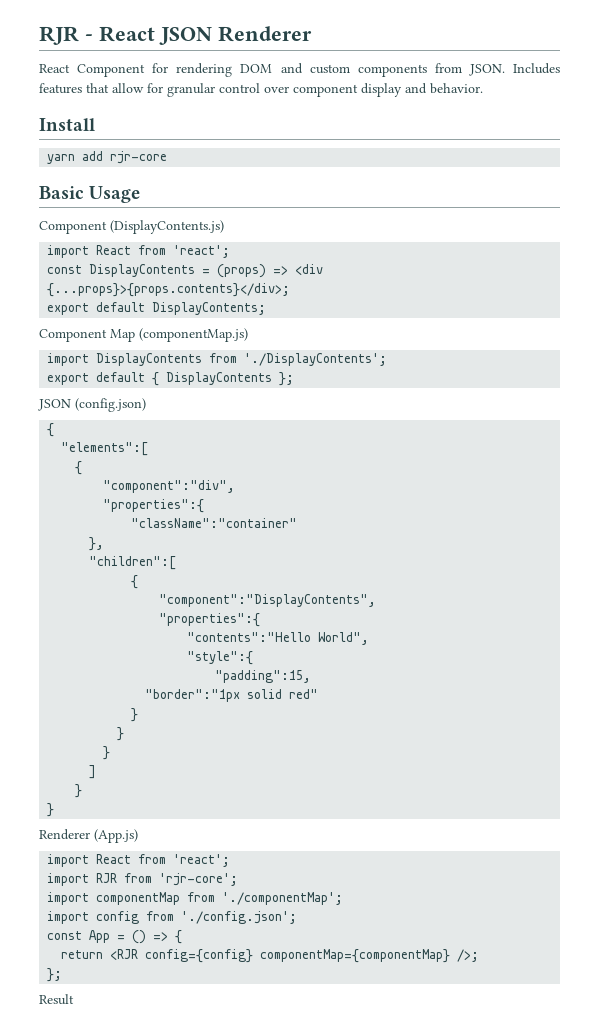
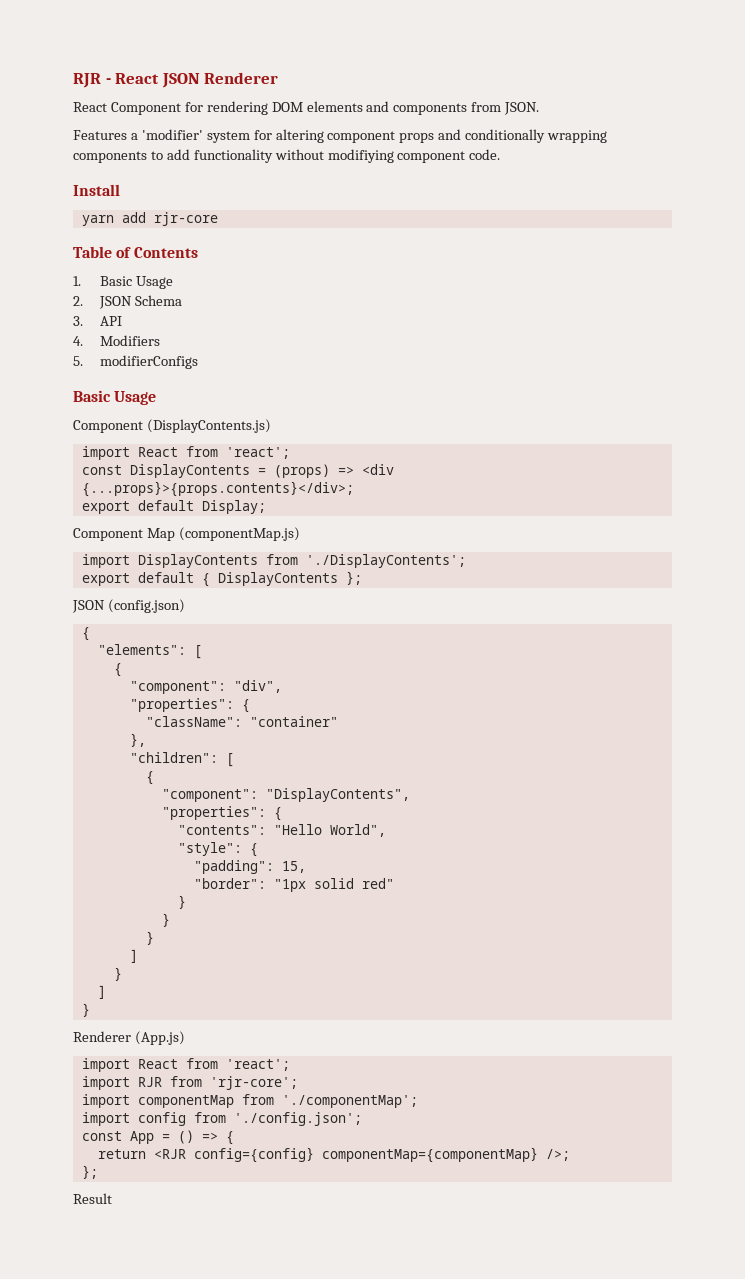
[280,63,350,74] and custom -> [306,101,390,112] elements and
[513,63,561,74] [39,83,483,97] [39,118,95,131] [47,151,168,164] Includes features that allow for granular control over component display and behavior. // Install // yarn add rjr-core -> [73,129,608,143] [73,149,501,163] [73,184,120,196] [81,212,218,226] [73,246,198,258] [73,276,173,289] [73,295,182,309] [73,316,122,326] [73,335,160,346] [73,355,198,369] // Features a 'modifier' system for altering component props and conditionally wrapping components to add functionality without modifiying component code. // Install // yarn add rjr-core // Table of Contents // 1. Basic Usage // 2. JSON Schema // 3. API // 4. Modifiers // 5. modifierConfigs
[152,302,267,315] DisplayContents; -> [201,500,266,514] Display;
[61,442,149,456] [75,461,83,475] [103,480,236,493] [103,499,205,513] [131,518,298,528] "elements":[ // { // "component":"div", // "properties":{ // "className":"container" -> [97,644,202,659] [113,663,122,677] [129,680,282,694] [129,698,250,713] [145,716,338,727] "elements": [ // { // "component": "div", // "properties": { // "className": "container"
[89,556,177,570] [131,575,139,589] [159,594,377,607] [159,613,261,627] [187,632,370,645] [187,651,254,665] [215,670,312,683] [145,689,241,702] "children":[ // { // "component":"DisplayContents", // "properties":{ // "contents":"Hello World", // "style":{ // "padding":15, // "border":"1px -> [129,752,234,767] [145,771,154,785] [161,788,410,802] [161,806,282,821] [177,824,386,837] [177,842,258,857] [193,860,306,874] [193,878,306,892] "children": [ // { // "component": "DisplayContents", // "properties": { // "contents": "Hello World", // "style": { // "padding": 15, // "border": "1px
(83, 791) none -> [97,985,106,999] // ]

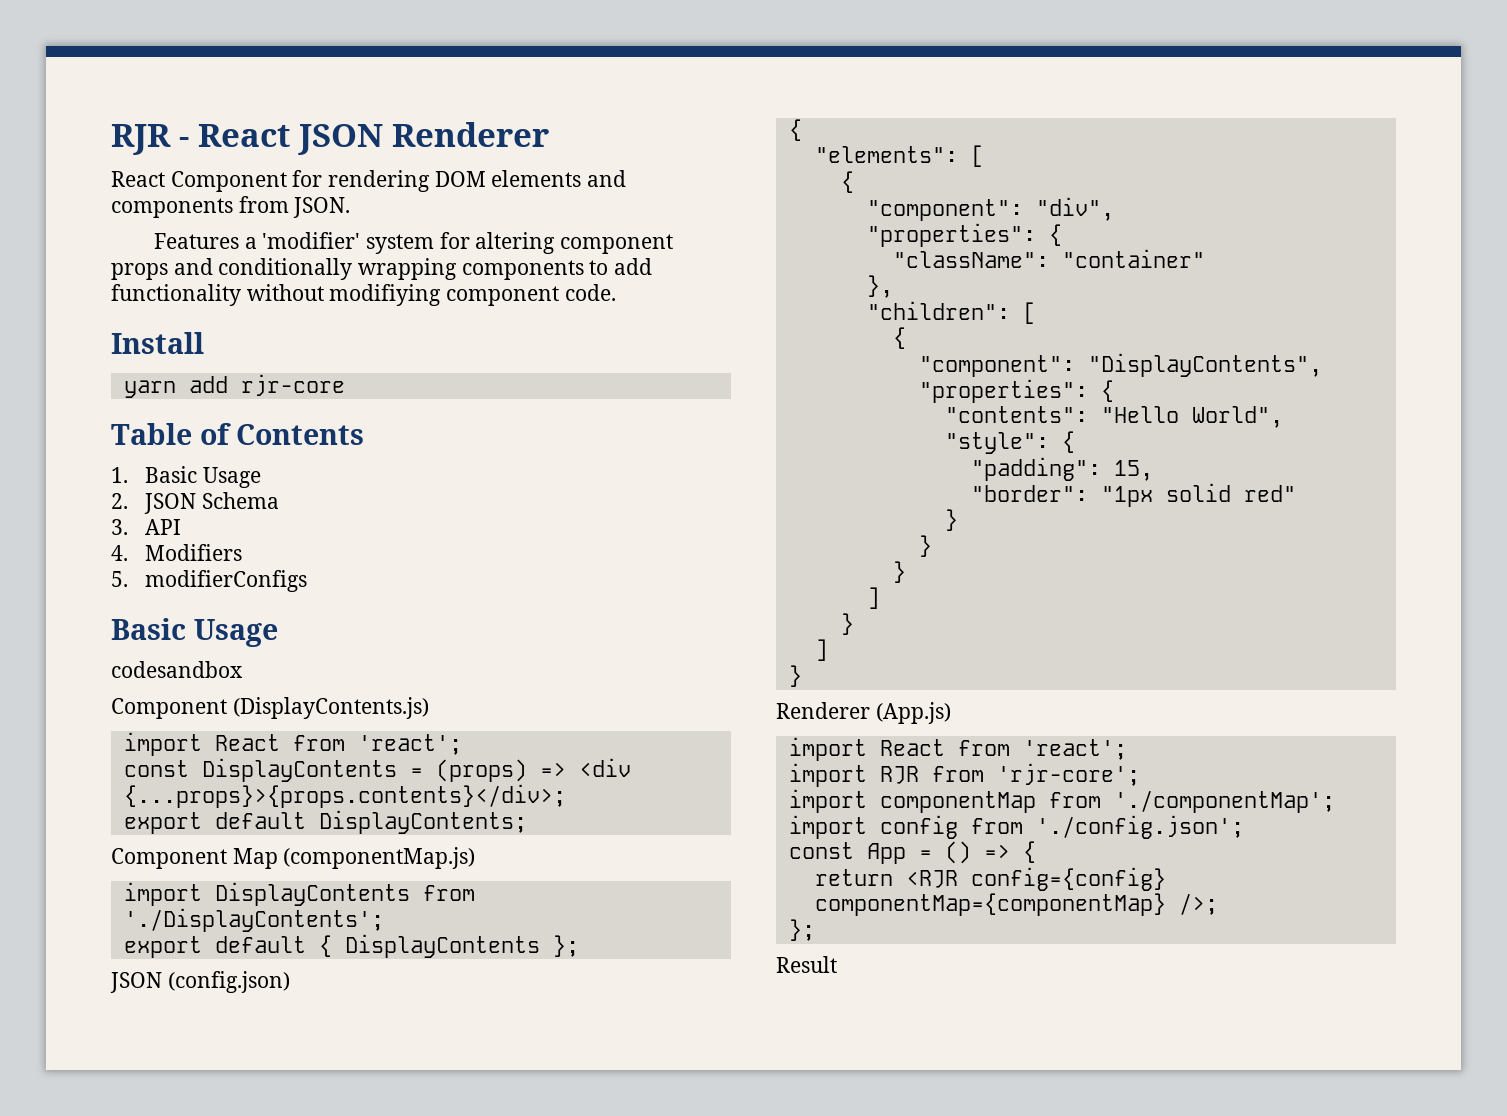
(157, 398) none -> [111,661,243,678] // codesandbox
[201,500,266,514] Display; -> [318,810,527,834] DisplayContents;

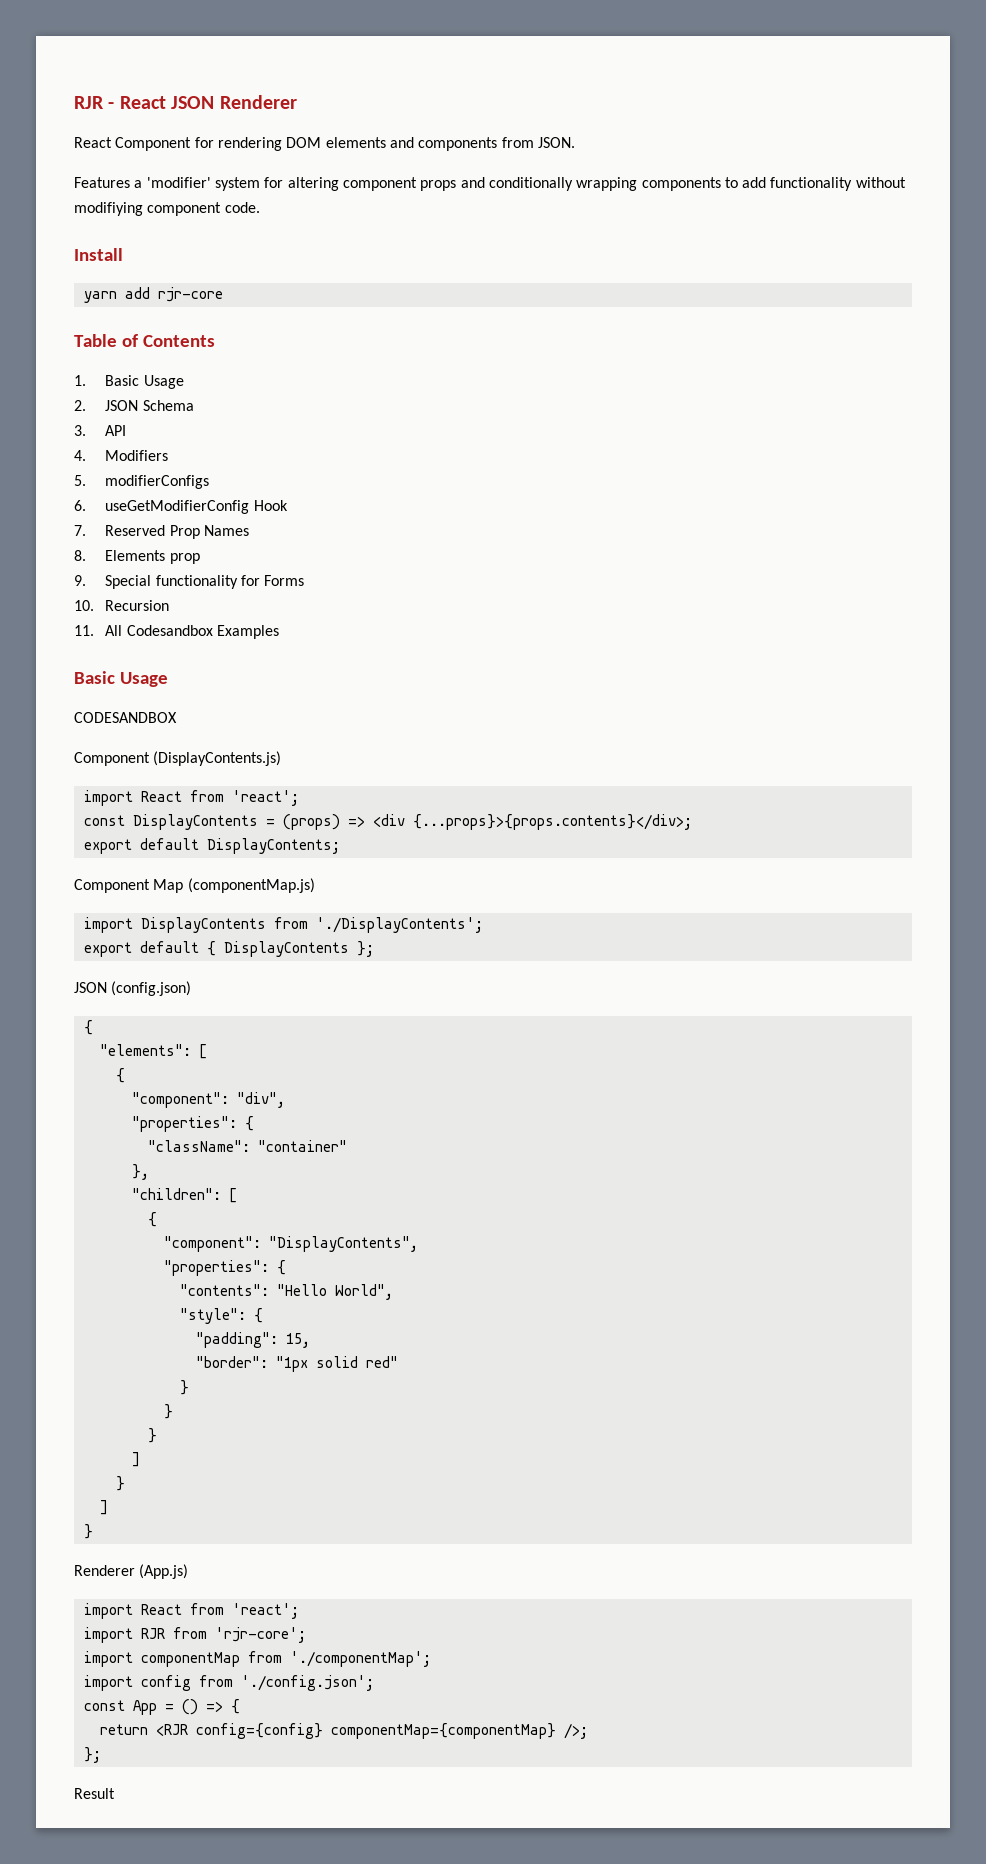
[111,618,278,647] [111,661,243,678] // Basic Usage // codesandbox -> [74,500,288,514] [74,525,249,539] [74,550,200,564] [74,575,305,589] [74,600,170,611] [74,625,279,639] [74,671,168,687] [74,712,177,723] // 6. useGetModifierConfig Hook // 7. Reserved Prop Names // 8. Elements prop // 9. Special functionality for Forms // 10. Recursion // 11. All Codesandbox Examples // Basic Usage // CODESANDBOX

